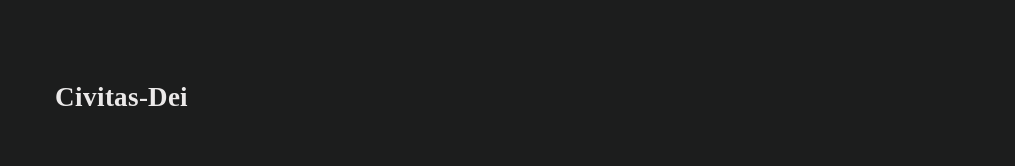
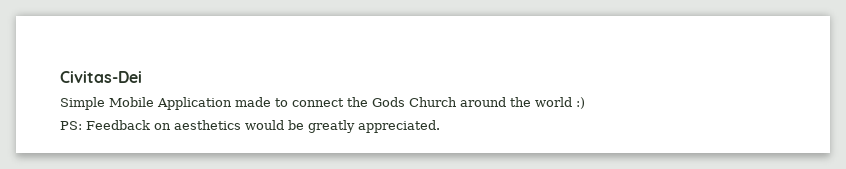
(188, 96) none -> [60,97,585,110] [60,120,440,133] // Simple Mobile Application made to connect the Gods Church around the world :) // PS: Feedback on aesthetics would be greatly appreciated.

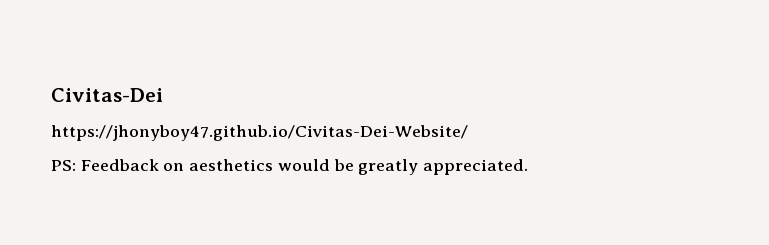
[60,97,585,110] Simple Mobile Application made to connect the Gods Church around the world :) -> [51,125,468,141] https://jhonyboy47.github.io/Civitas-Dei-Website/

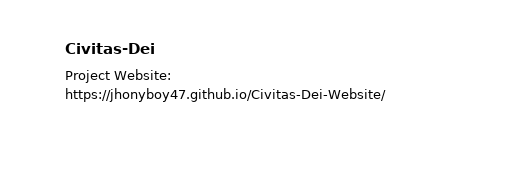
(163, 95) none -> [65,69,171,83] Project Website:
[51,159,529,175] // PS: Feedback on aesthetics would be greatly appreciated. -> (386, 95) none

